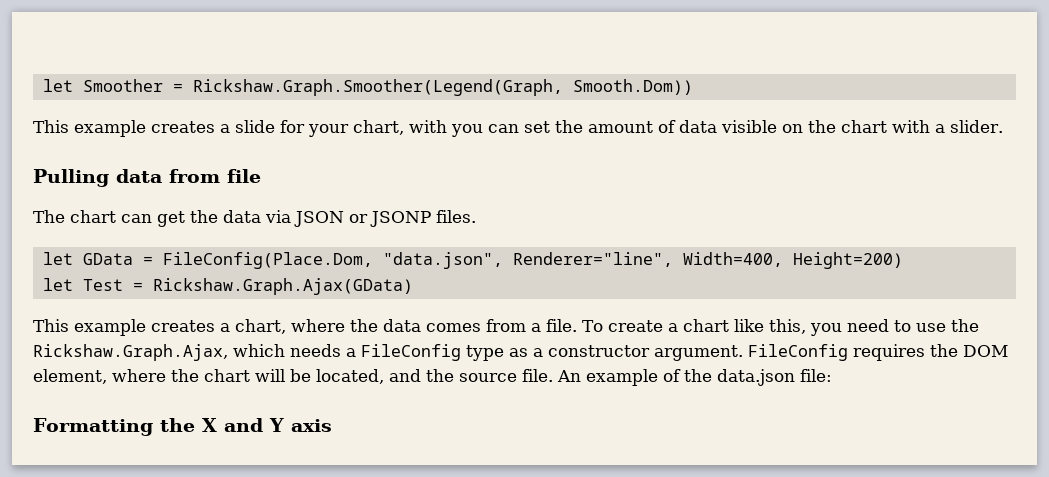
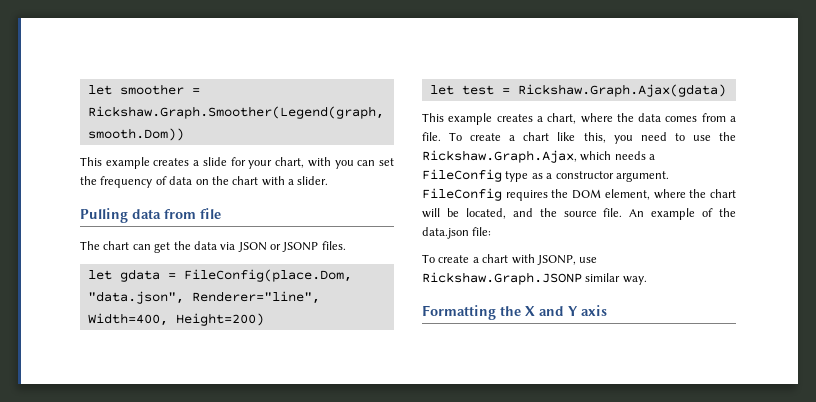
[42,79,693,96] let Smoother = Rickshaw.Graph.Smoother(Legend(Graph, Smooth.Dom)) -> [87,84,200,95] [87,106,384,119] [87,128,184,141] let smoother = Rickshaw.Graph.Smoother(Legend(graph, smooth.Dom))
[588,121,653,133] amount -> [100,176,153,188] frequency
[721,120,777,133] visible -> (193, 180) none
[82,252,373,269] GData = FileConfig(Place.Dom, -> [119,269,352,282] gdata = FileConfig(place.Dom,
[82,278,413,295] Test = Rickshaw.Graph.Ajax(GData) -> [461,84,726,97] test = Rickshaw.Graph.Ajax(gdata)
(832, 375) none -> [422,254,598,265] [422,272,647,285] // To create a chart with JSONP, use Rickshaw.Graph.JSONP similar way.

